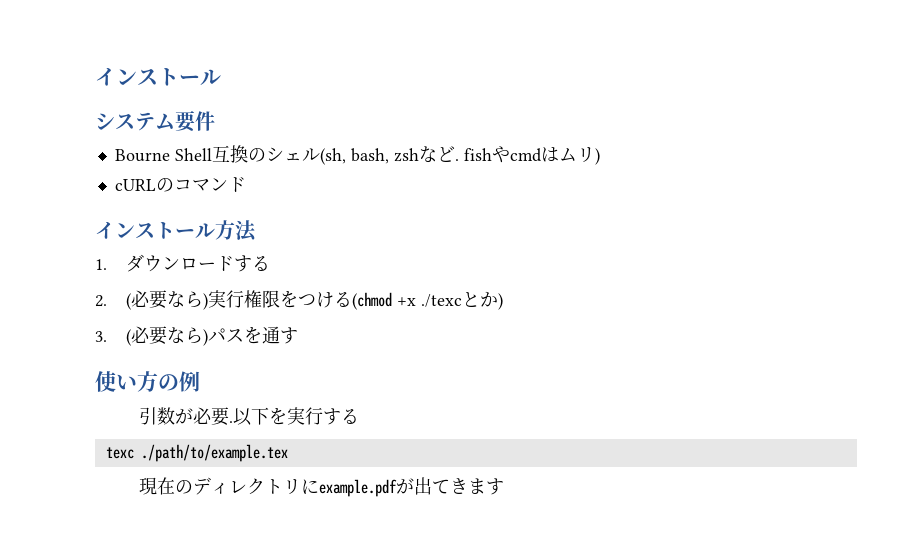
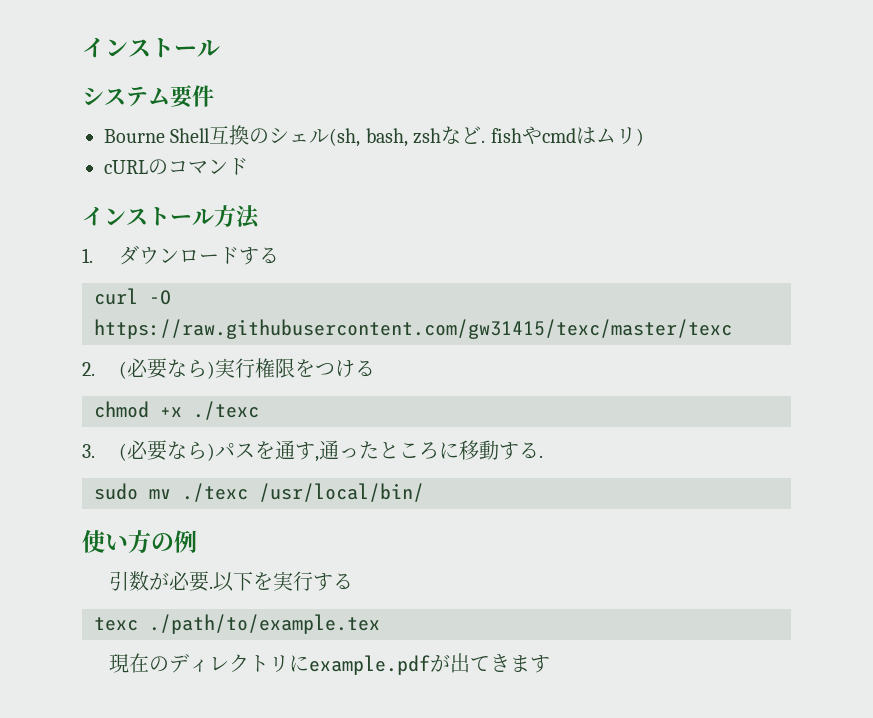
(270, 263) none -> [94,288,171,305] [94,319,732,339] // curl -O https://raw.githubusercontent.com/gw31415/texc/master/texc
[351,292,392,310] (chmod -> [94,401,149,418] // chmod
[461,291,503,310] とか) -> (259, 410) none
(298, 335) none -> [314,440,543,462] [94,483,424,502] ,通ったところに移動する. // sudo mv ./texc /usr/local/bin/

